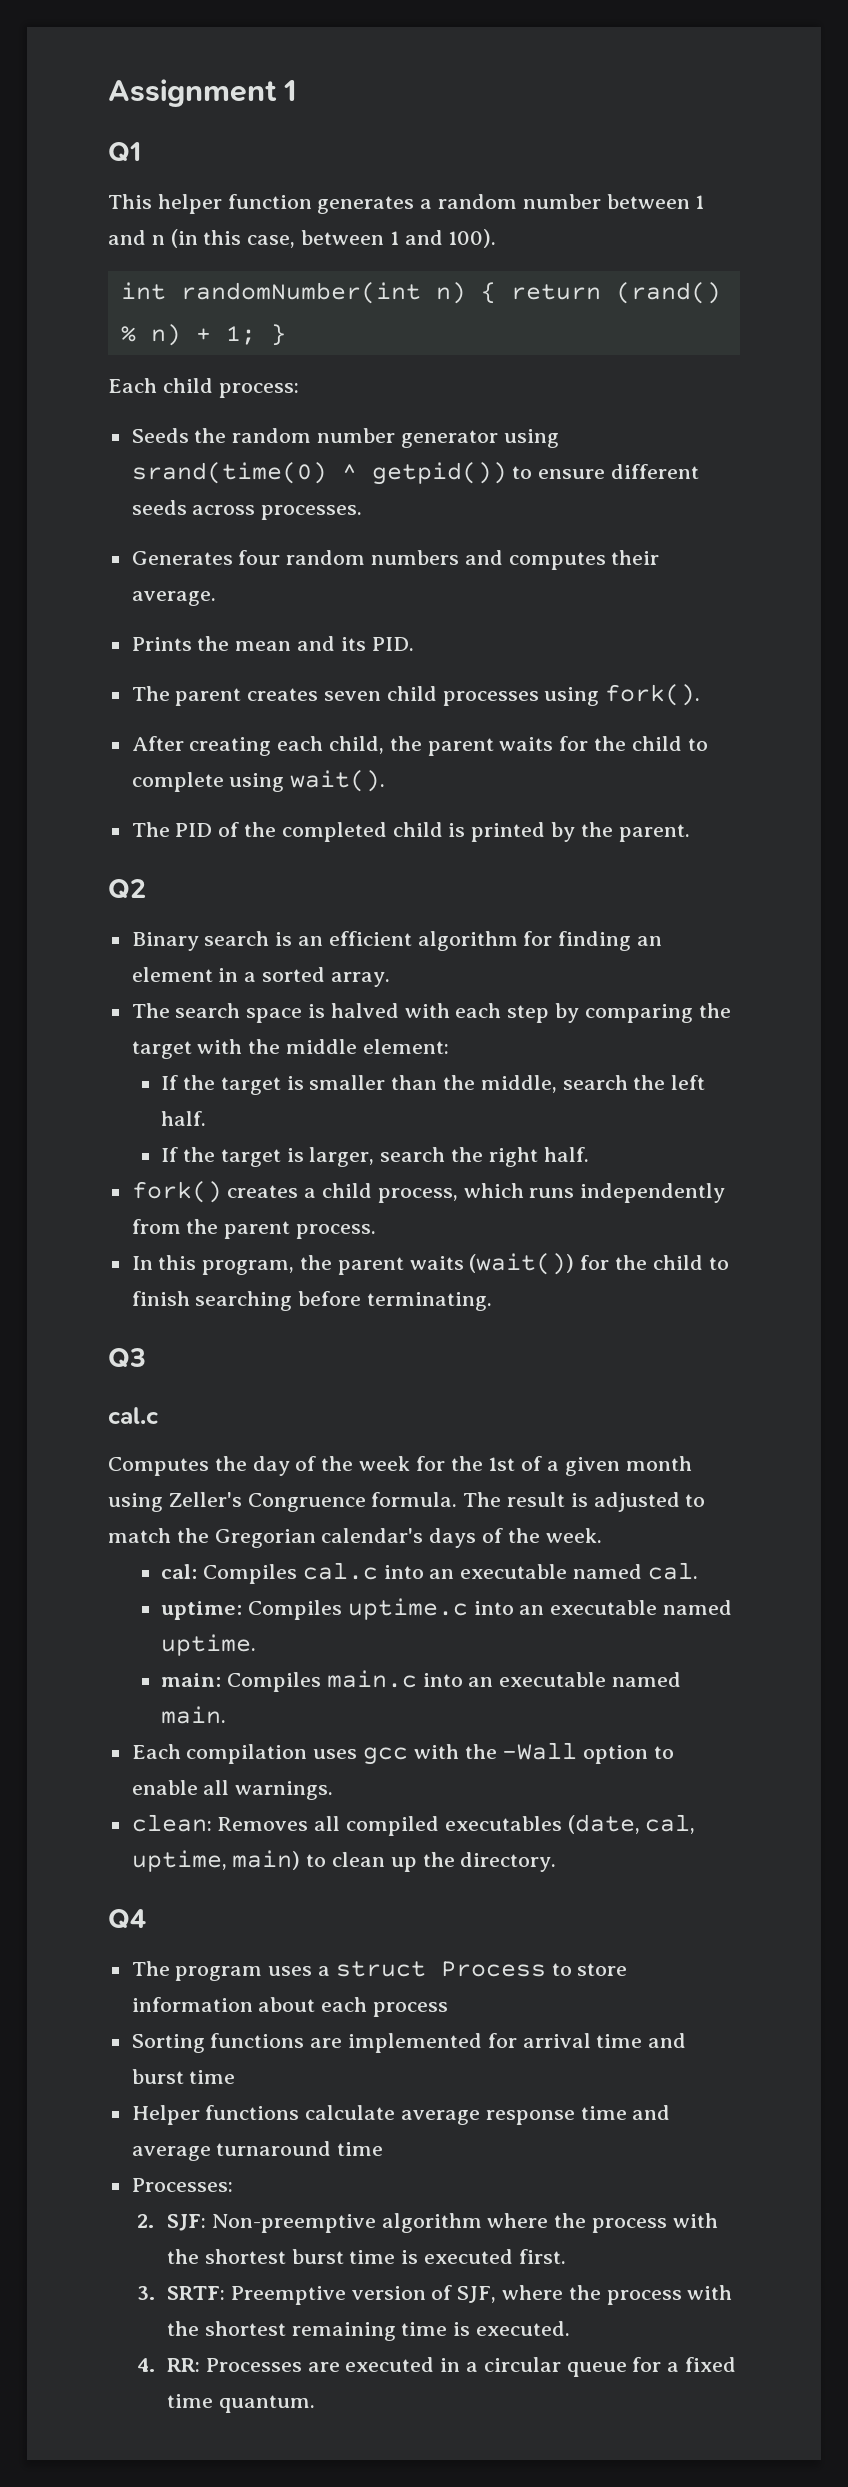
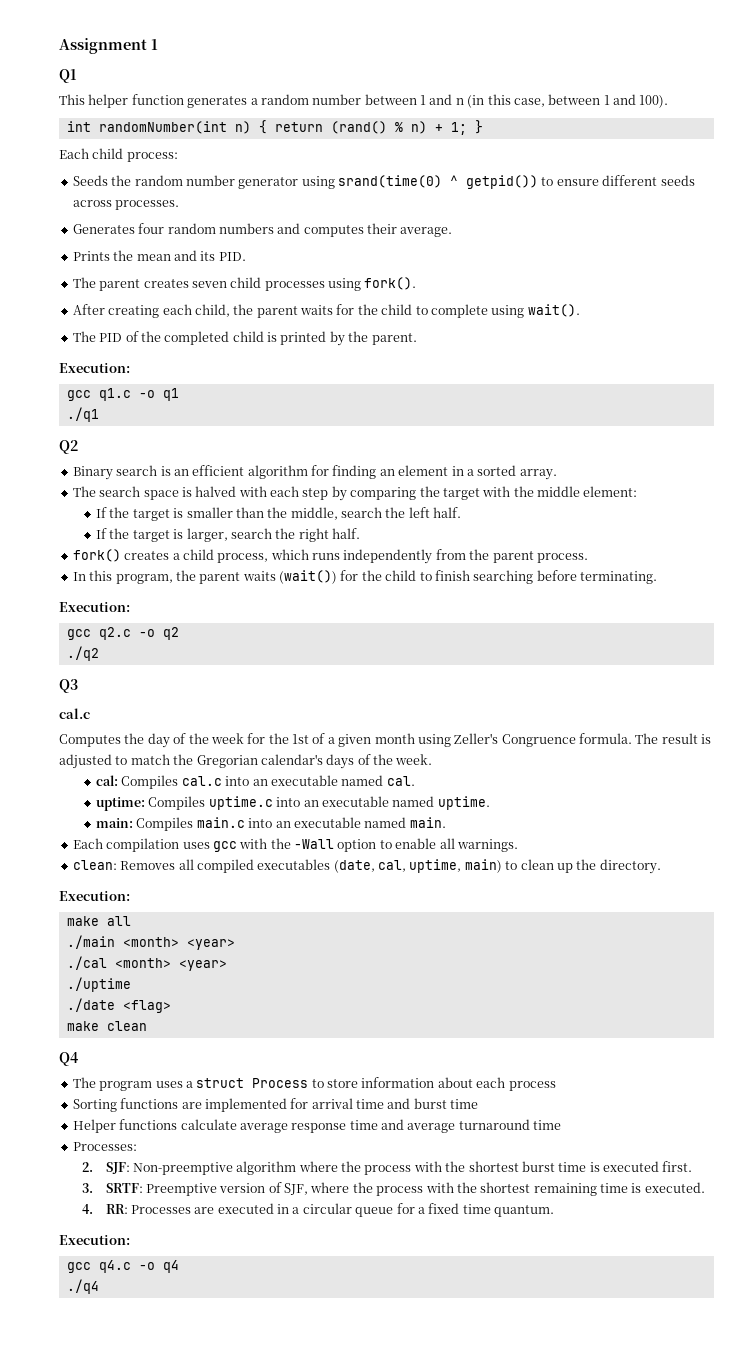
(690, 833) none -> [59,363,130,373] [66,388,179,401] [66,407,99,422] // Execution: // gcc q1.c -o q1 // ./q1
(493, 1301) none -> [59,602,130,612] [66,627,179,640] [66,646,99,661] // Execution: // gcc q2.c -o q2 // ./q2
(557, 1862) none -> [59,891,130,901] [66,916,131,926] [66,935,235,950] [66,956,227,971] [66,977,131,992] [66,998,171,1013] [66,1021,147,1031] // Execution: // make all // ./main <month> <year> // ./cal <month> <year> // ./uptime // ./date <flag> // make clean
(315, 2404) none -> [59,1235,130,1245] [66,1260,179,1273] [66,1279,99,1294] // Execution: // gcc q4.c -o q4 // ./q4

